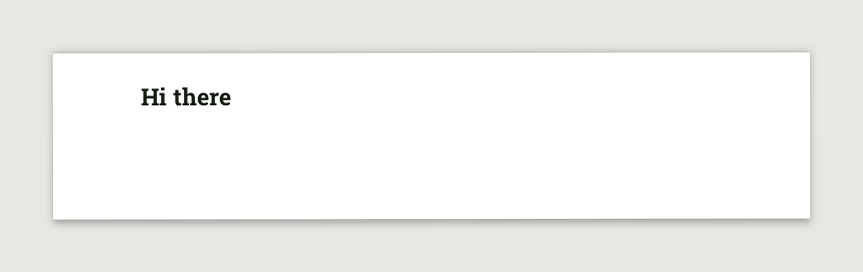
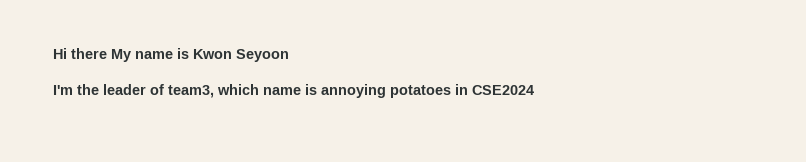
(232, 97) none -> [111,48,289,62] [53,84,534,98] My name is Kwon Seyoon // I'm the leader of team3, which name is annoying potatoes in CSE2024

